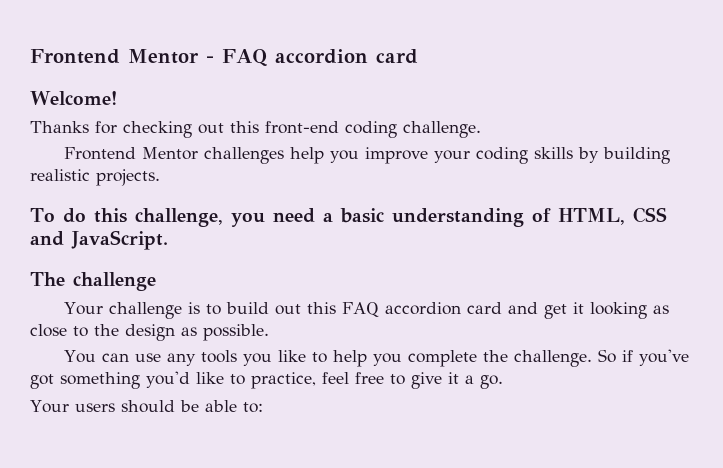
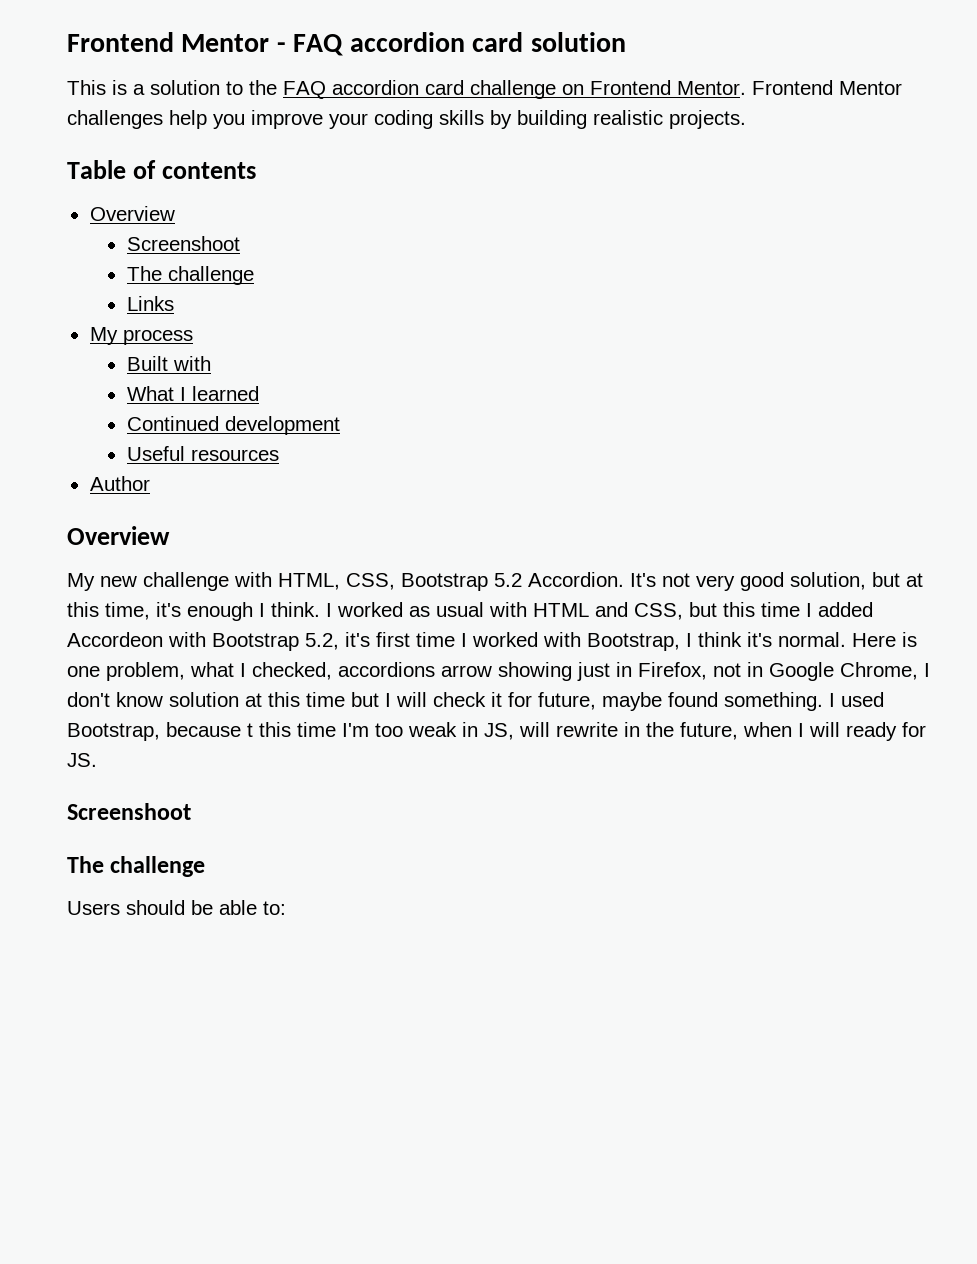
[30,91,117,105] [30,121,481,138] // Welcome! // Thanks for checking out this front-end coding challenge. // -> [530,32,626,52] [67,80,746,99] solution // This is a solution to the FAQ accordion card challenge on Frontend Mentor.
[30,207,667,227] [30,230,168,250] [30,272,156,291] [64,302,670,319] [30,324,269,341] [64,349,690,367] [30,371,503,389] [30,400,115,413] To do this challenge, you need a basic understanding of HTML, CSS and JavaScript. // The challenge // Your challenge is to build out this FAQ accordion card and get it looking as close to the design as possible. // You can use any tools you like to help you complete the challenge. So if you've got something you'd like to practice, feel free to give it a go. // Your users -> [67,160,256,179] [89,206,175,221] [126,236,240,251] [126,266,254,285] [126,296,174,311] [89,327,193,345] [126,356,211,371] [126,386,259,401] [126,416,340,435] [126,446,279,461] [89,476,150,491] [67,526,170,545] [67,572,923,591] [67,602,873,621] [67,632,917,651] [67,662,930,681] [67,692,884,711] [67,722,926,741] [67,753,97,767] [67,803,191,820] [67,856,206,877] [67,901,120,915] Table of contents // Overview // Screenshoot // The challenge // Links // My process // Built with // What I learned // Continued development // Useful resources // Author // Overview // My new challenge with HTML, CSS, Bootstrap 5.2 Accordion. It's not very good solution, but at this time, it's enough I think. I worked as usual with HTML and CSS, but this time I added Accordeon with Bootstrap 5.2, it's first time I worked with Bootstrap, I think it's normal. Here is one problem, what I checked, accordions arrow showing just in Firefox, not in Google Chrome, I don't know solution at this time but I will check it for future, maybe found something. I used Bootstrap, because t this time I'm too weak in JS, will rewrite in the future, when I will ready for JS. // Screenshoot // The challenge // Users

